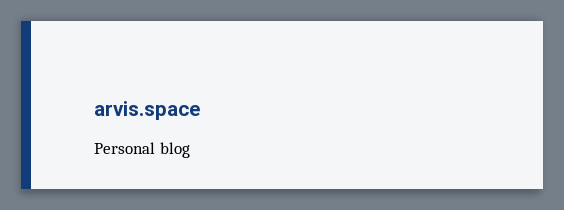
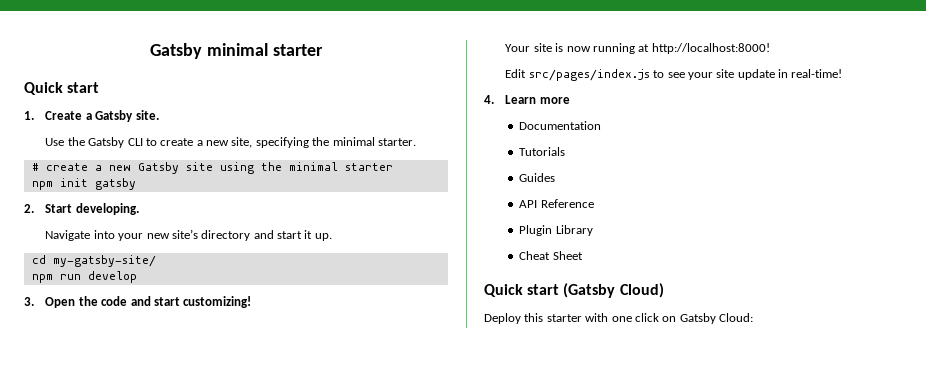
[94,101,200,120] [94,142,190,158] arvis.space // Personal blog -> [150,43,323,59] [24,82,100,95] [24,110,159,122] [45,137,416,148] [31,162,393,174] [31,178,136,190] [24,203,139,215] [45,229,332,241] [31,255,156,267] [31,271,137,283] [24,296,252,308] [505,43,770,54] [505,69,843,81] [484,95,570,104] [519,121,602,130] [519,147,566,156] [519,173,556,182] [519,199,594,208] [519,225,593,236] [519,251,583,260] [484,283,664,298] [484,313,753,324] Gatsby minimal starter // Quick start // 1. Create a Gatsby site. // Use the Gatsby CLI to create a new site, specifying the minimal starter. // # create a new Gatsby site using the minimal starter // npm init gatsby // 2. Start developing. // Navigate into your new site’s directory and start it up. // cd my-gatsby-site/ // npm run develop // 3. Open the code and start customizing! // Your site is now running at http://localhost:8000! // Edit src/pages/index.js to see your site update in real-time! // 4. Learn more // Documentation // Tutorials // Guides // API Reference // Plugin Library // Cheat Sheet // Quick start (Gatsby Cloud) // Deploy this starter with one click on Gatsby Cloud:

